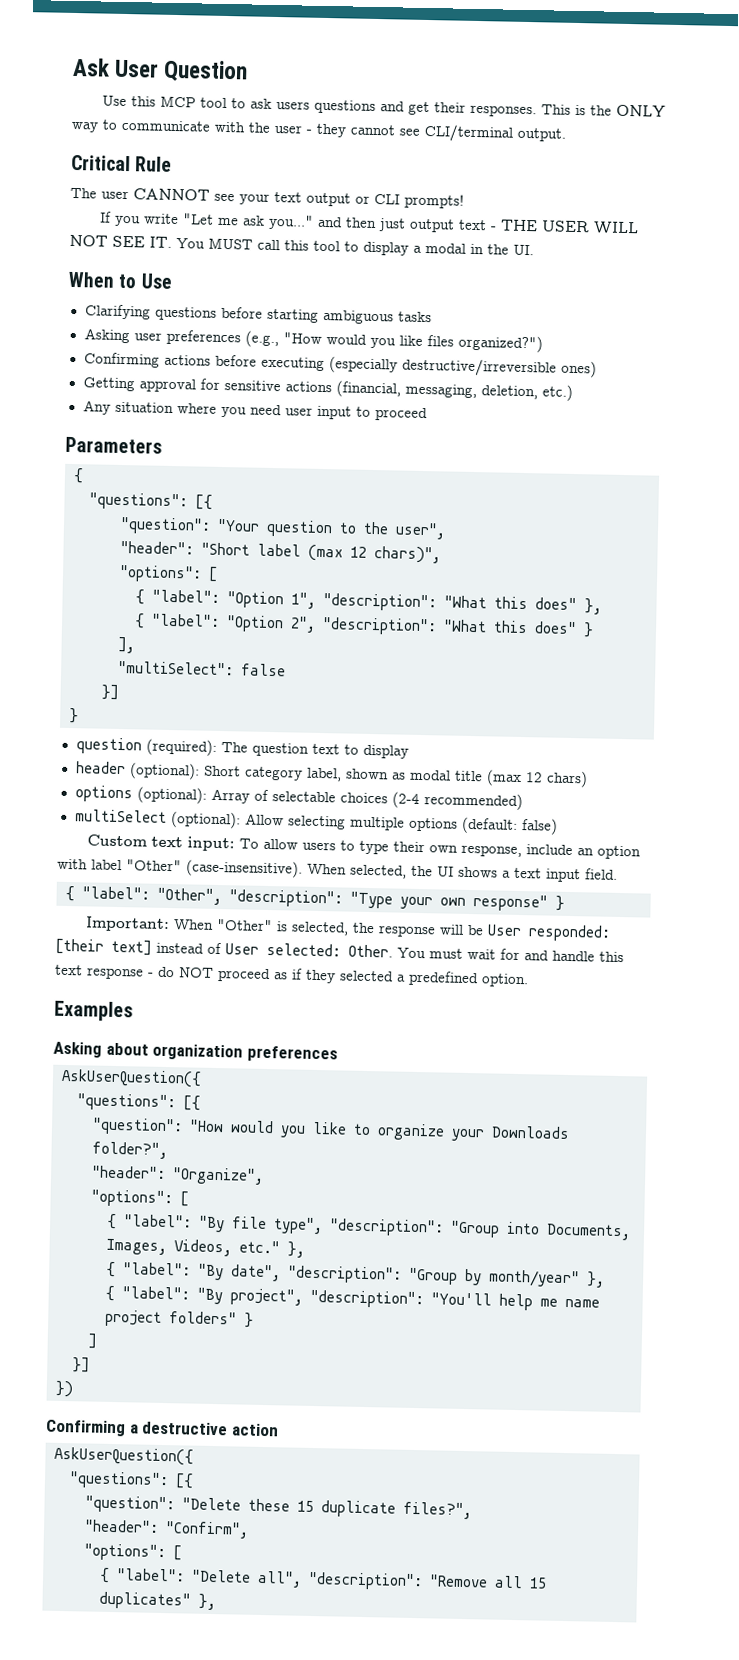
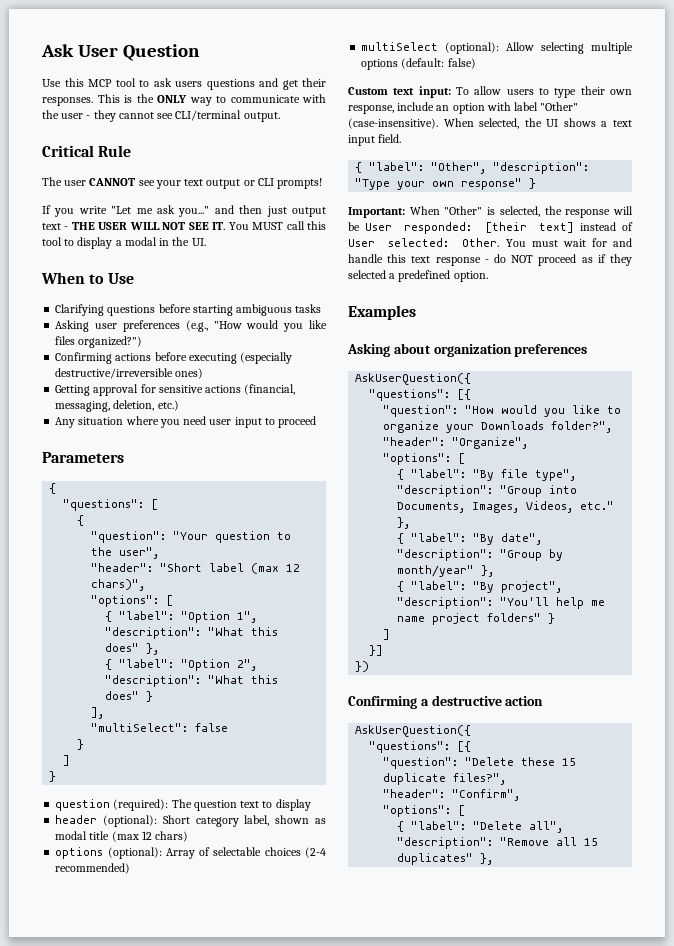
[195,494,213,510] [{ -> [151,499,159,510] [77,515,85,526] [ // {
[101,684,119,700] }] -> [77,739,85,750] [63,755,71,766] } // ]

